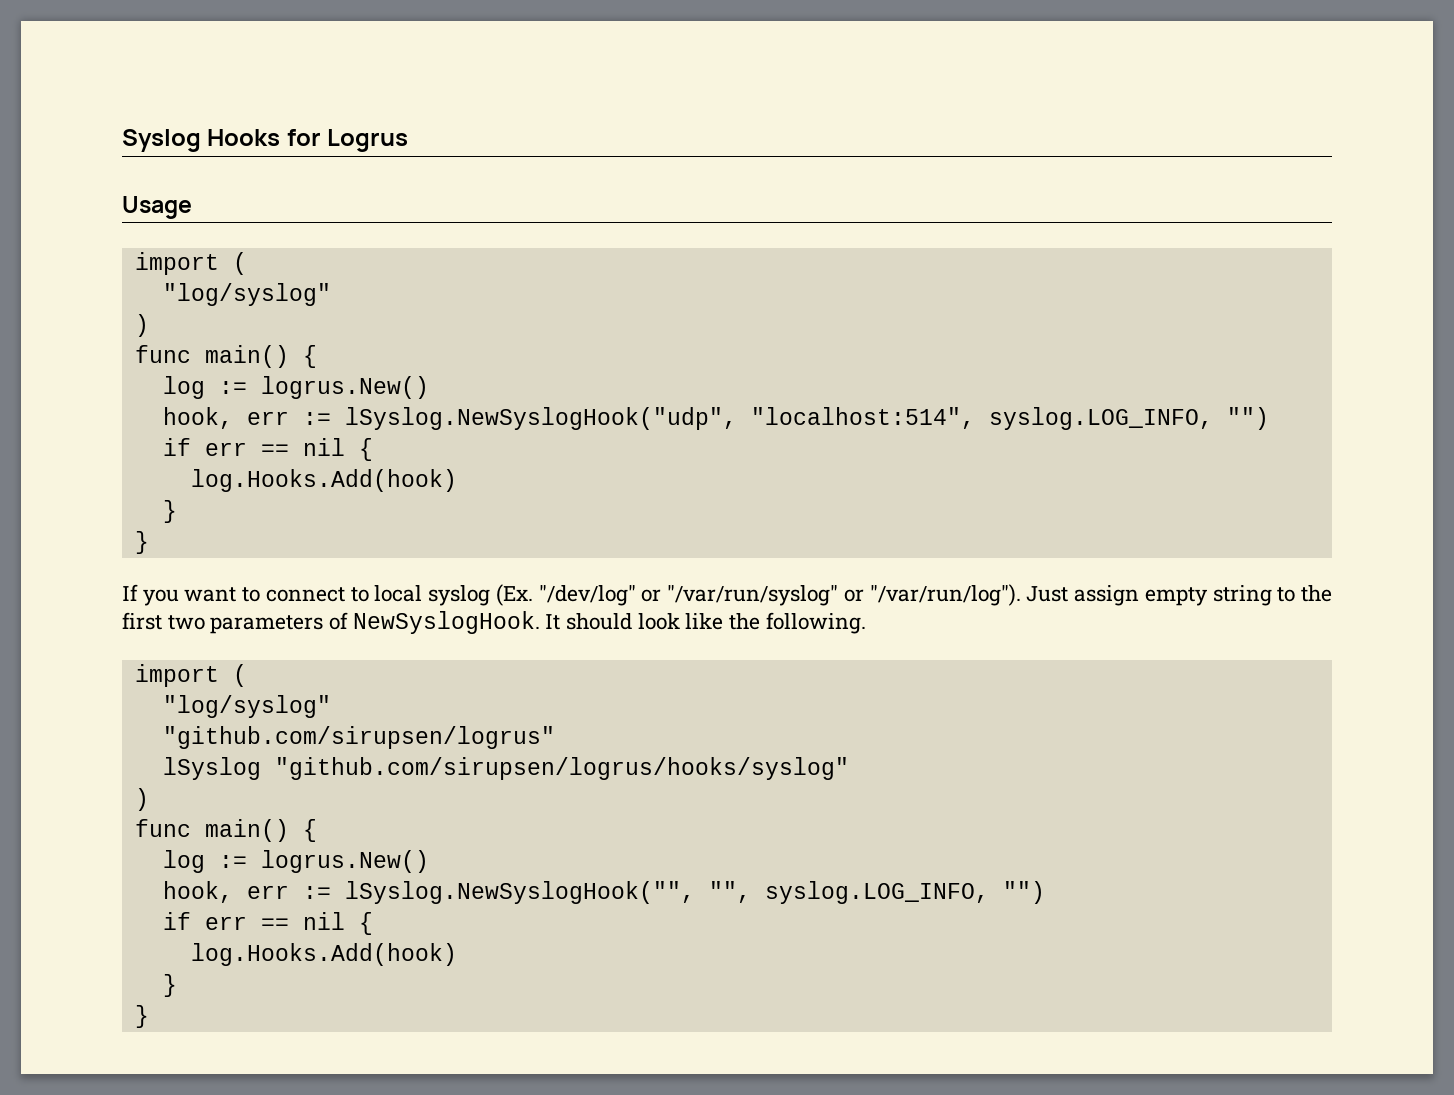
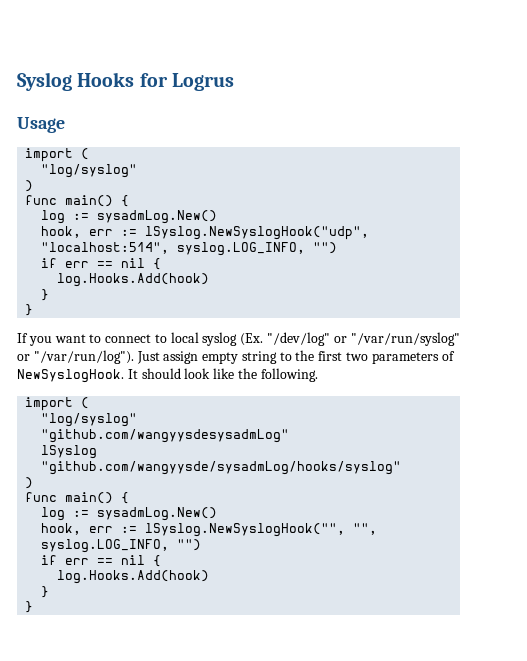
[260,376,429,399] logrus.New() -> [97,210,218,224] sysadmLog.New()
[162,726,555,749] "github.com/sirupsen/logrus" -> [41,429,290,443] "github.com/wangyysdesysadmLog"
[274,757,849,780] [134,788,149,811] [134,819,317,842] [162,850,429,873] "github.com/sirupsen/logrus/hooks/syslog" // ) // func main() { // log := logrus.New() -> [41,461,402,475] [25,477,34,489] [25,492,130,504] [41,507,218,521] "github.com/wangyysde/sysadmLog/hooks/syslog" // ) // func main() { // log := sysadmLog.New()

